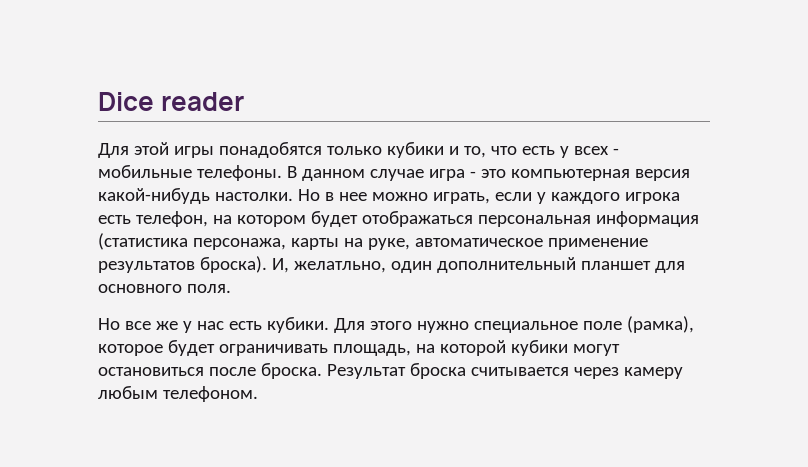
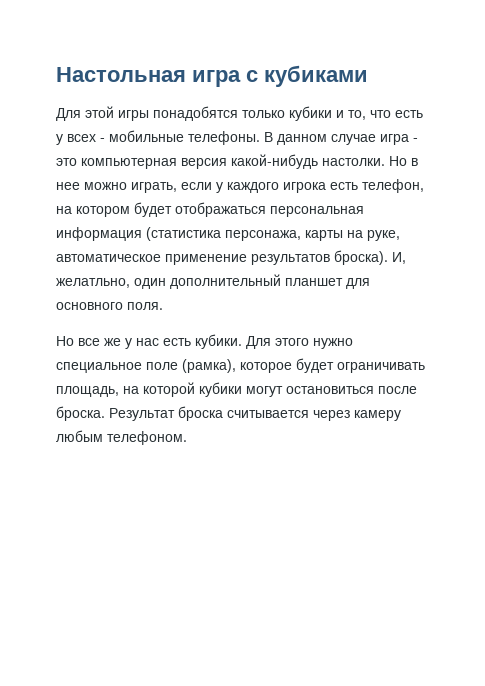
[98,92,245,111] Dice reader -> [56,65,368,87] Настольная игра с кубиками

